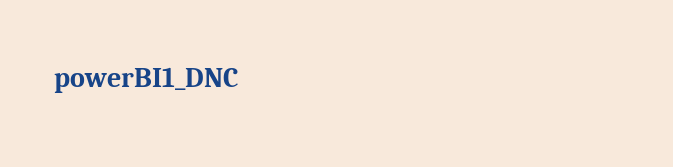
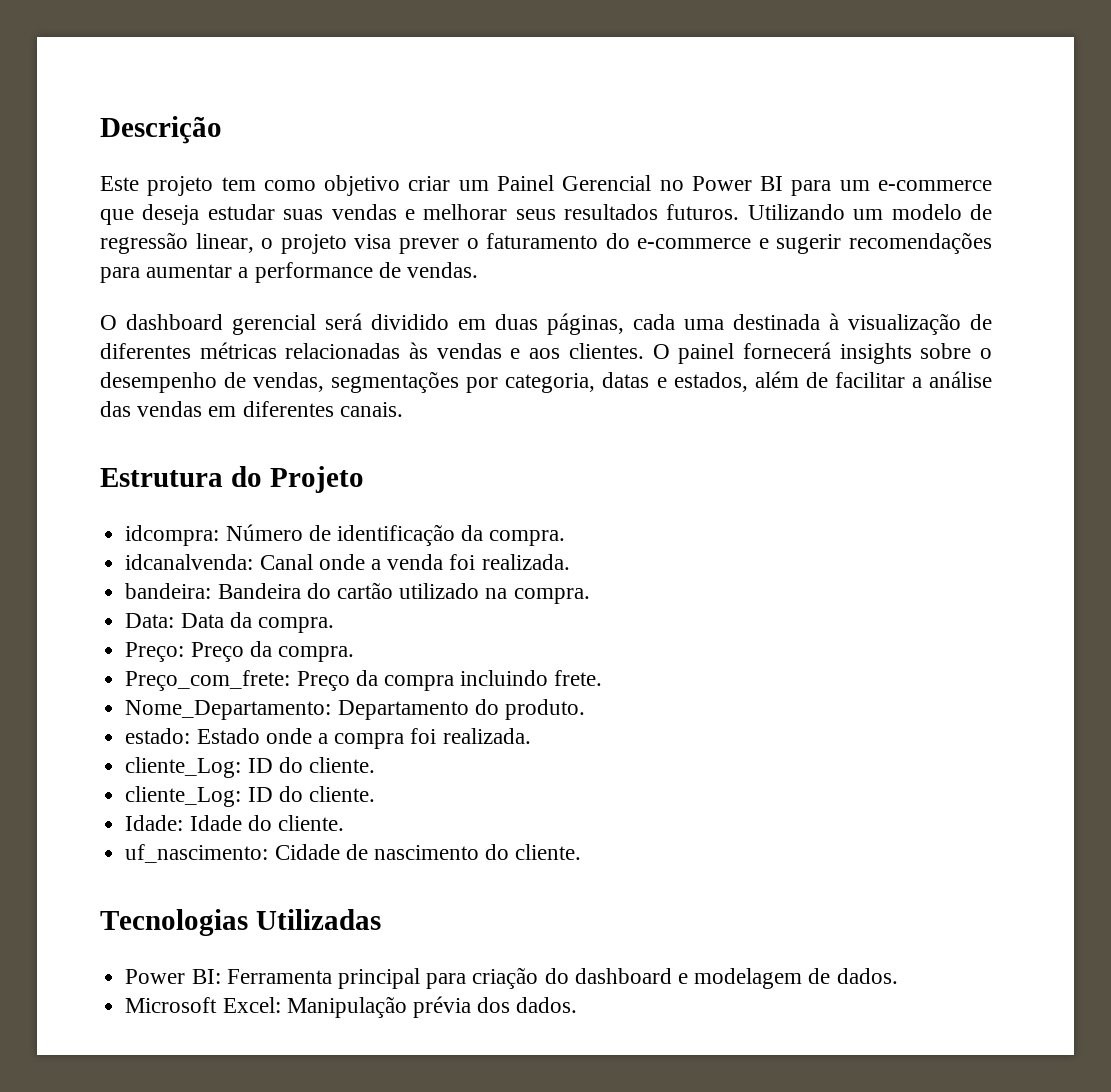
[54,67,238,93] powerBI1_DNC -> [100,116,222,144] [100,175,993,196] [100,204,992,225] [100,232,992,254] [100,262,479,283] [100,313,992,335] [100,342,993,364] [100,371,993,393] [100,401,403,417] [100,466,364,493] [125,524,566,546] [125,554,570,570] [125,582,590,604] [125,612,334,633] [125,641,354,662] [125,670,603,691] [125,699,585,720] [125,728,531,749] [125,757,375,778] [125,786,375,807] [125,815,344,831] [125,844,582,863] [100,909,381,936] [125,967,898,989] [125,996,578,1018] Descrição // Este projeto tem como objetivo criar um Painel Gerencial no Power BI para um e-commerce que deseja estudar suas vendas e melhorar seus resultados futuros. Utilizando um modelo de regressão linear, o projeto visa prever o faturamento do e-commerce e sugerir recomendações para aumentar a performance de vendas. // O dashboard gerencial será dividido em duas páginas, cada uma destinada à visualização de diferentes métricas relacionadas às vendas e aos clientes. O painel fornecerá insights sobre o desempenho de vendas, segmentações por categoria, datas e estados, além de facilitar a análise das vendas em diferentes canais. // Estrutura do Projeto // idcompra: Número de identificação da compra. // idcanalvenda: Canal onde a venda foi realizada. // bandeira: Bandeira do cartão utilizado na compra. // Data: Data da compra. // Preço: Preço da compra. // Preço_com_frete: Preço da compra incluindo frete. // Nome_Departamento: Departamento do produto. // estado: Estado onde a compra foi realizada. // cliente_Log: ID do cliente. // cliente_Log: ID do cliente. // Idade: Idade do cliente. // uf_nascimento: Cidade de nascimento do cliente. // Tecnologias Utilizadas // Power BI: Ferramenta principal para criação do dashboard e modelagem de dados. // Microsoft Excel: Manipulação prévia dos dados.

